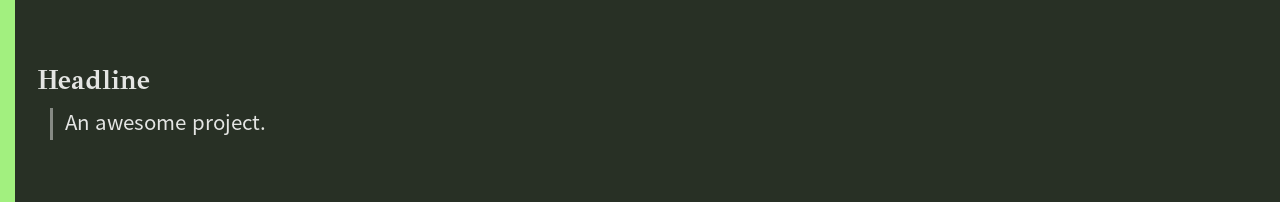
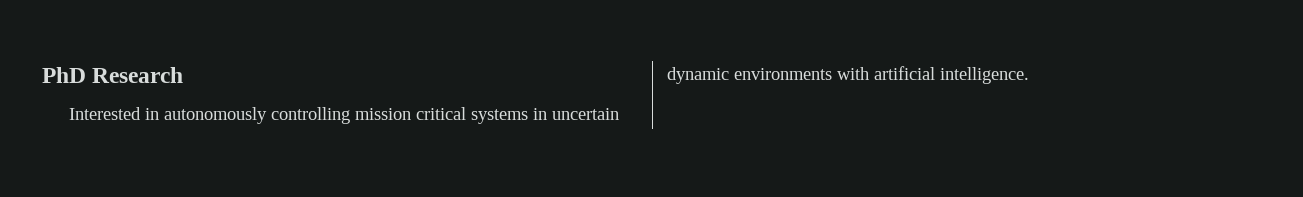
[37,70,150,90] [64,114,266,135] Headline // An awesome project. -> [42,67,184,83] [69,107,620,124] [667,66,1029,84] PhD Research // Interested in autonomously controlling mission critical systems in uncertain dynamic environments with artificial intelligence.

